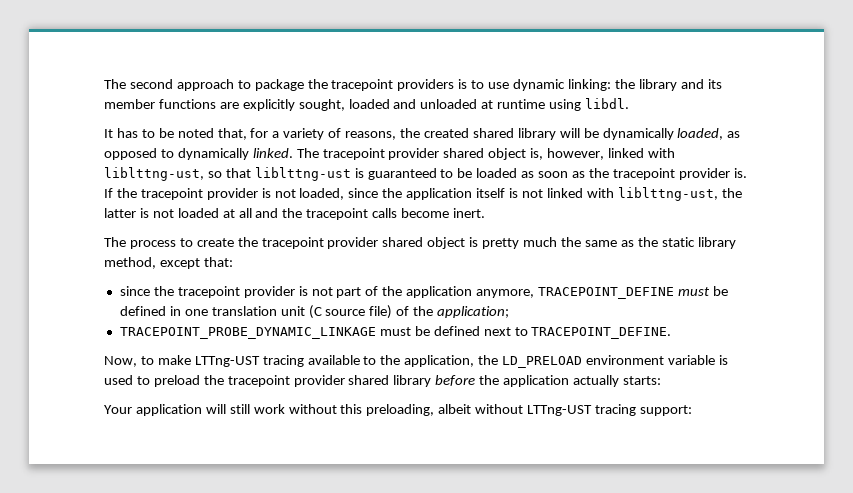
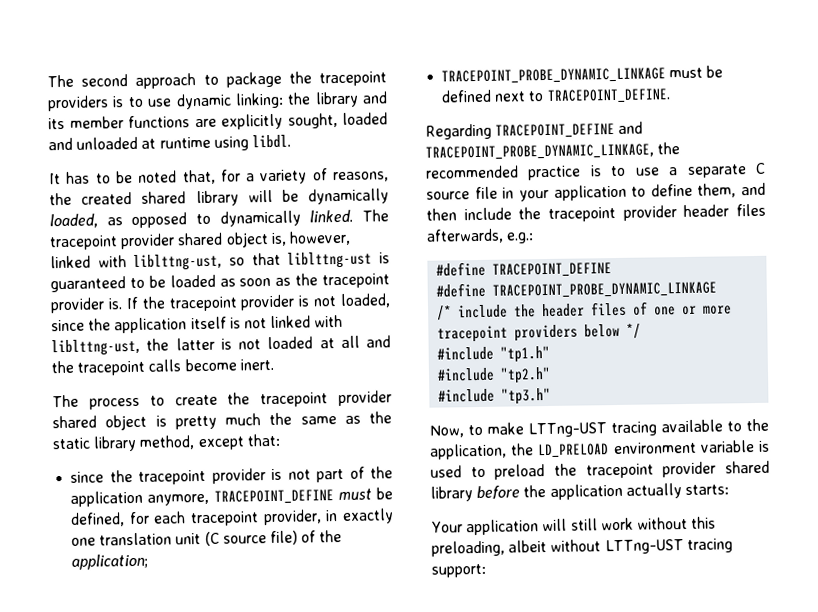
[119,306,181,316] defined in -> [70,508,394,527] defined, for each tracepoint provider, in exactly
(672, 333) none -> [425,121,644,140] [425,142,681,161] [425,162,766,181] [426,182,766,202] [426,203,766,222] [426,228,535,244] [436,261,613,278] [436,281,718,299] [436,301,733,321] [437,323,642,343] [437,345,551,363] [437,366,552,384] [438,387,552,405] // Regarding TRACEPOINT_DEFINE and TRACEPOINT_PROBE_DYNAMIC_LINKAGE, the recommended practice is to use a separate C source file in your application to define them, and then include the tracepoint provider header files afterwards, e.g.: // #define TRACEPOINT_DEFINE // #define TRACEPOINT_PROBE_DYNAMIC_LINKAGE // /* include the header files of one or more tracepoint providers below */ // #include "tp1.h" // #include "tp2.h" // #include "tp3.h"

